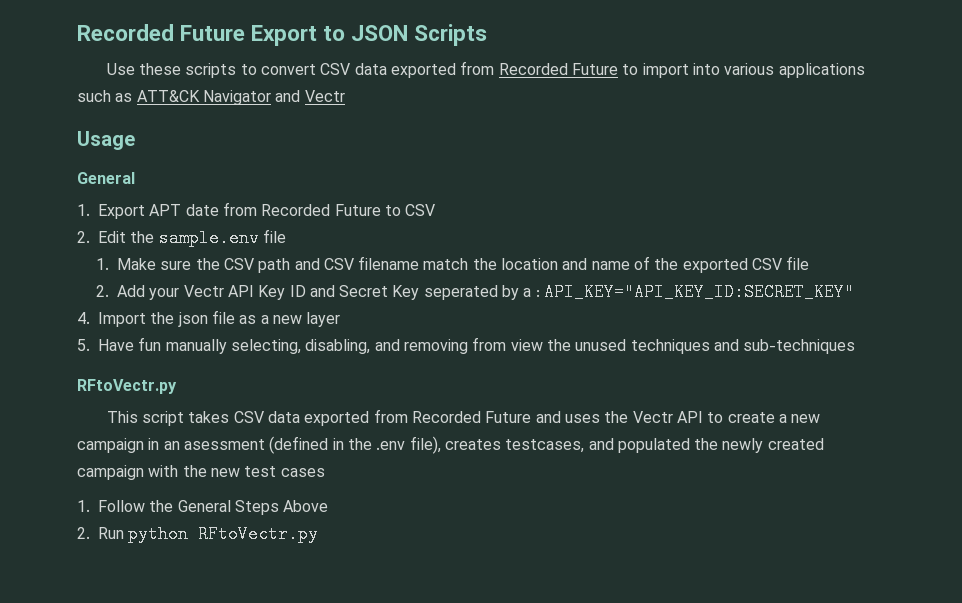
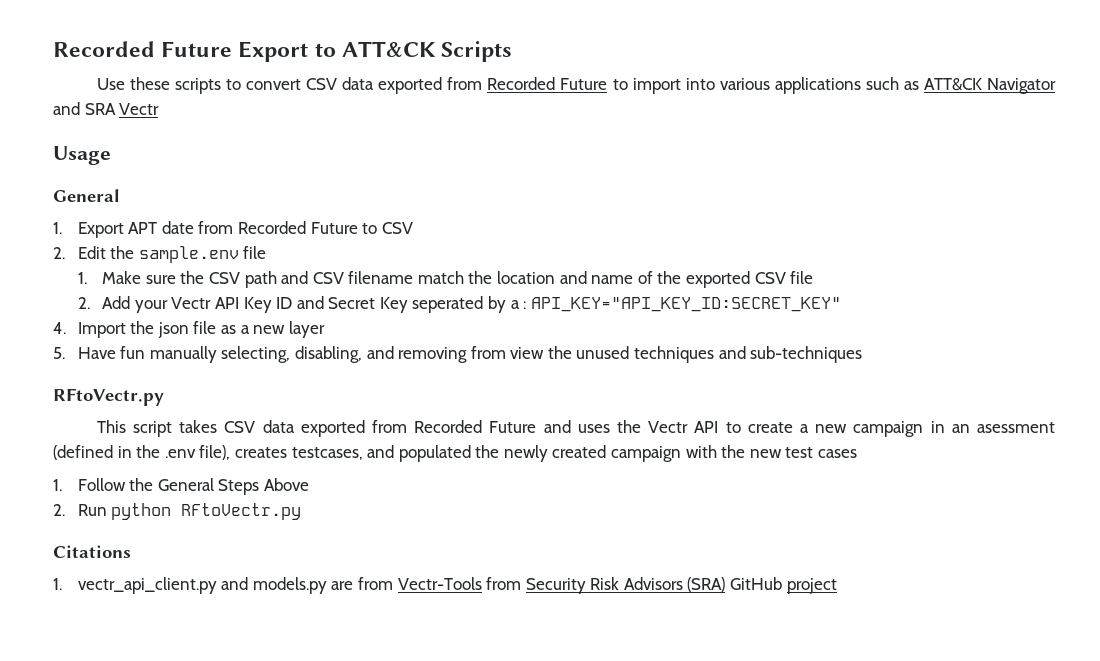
[351,25,409,41] JSON -> [341,41,436,57] ATT&CK
(301, 96) none -> [84,103,116,115] SRA
(319, 534) none -> [53,545,131,558] [53,577,837,594] // Citations // 1. vectr_api_client.py and models.py are from Vectr-Tools from Security Risk Advisors (SRA) GitHub project

